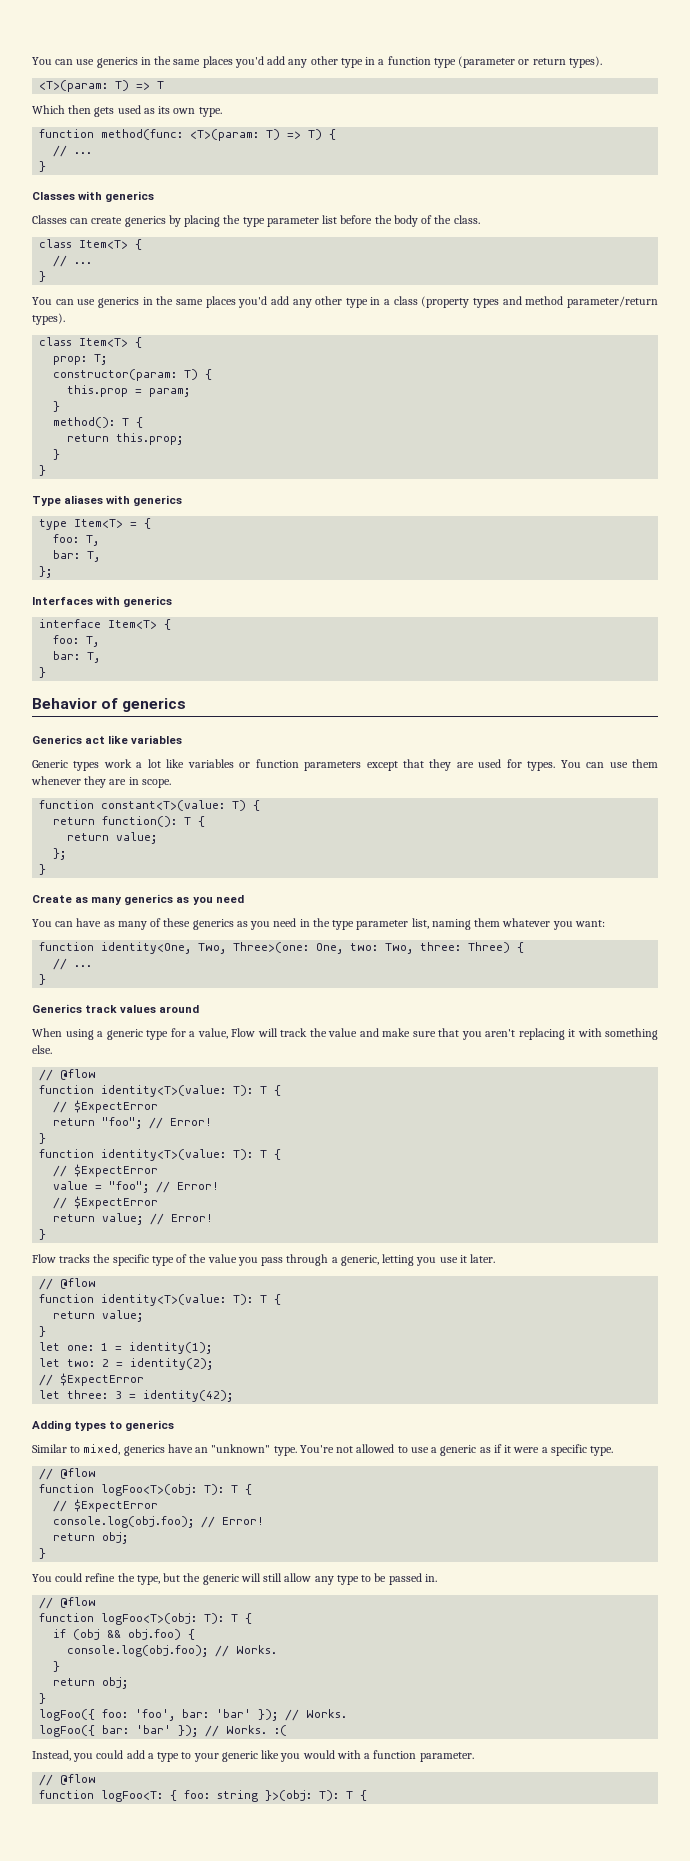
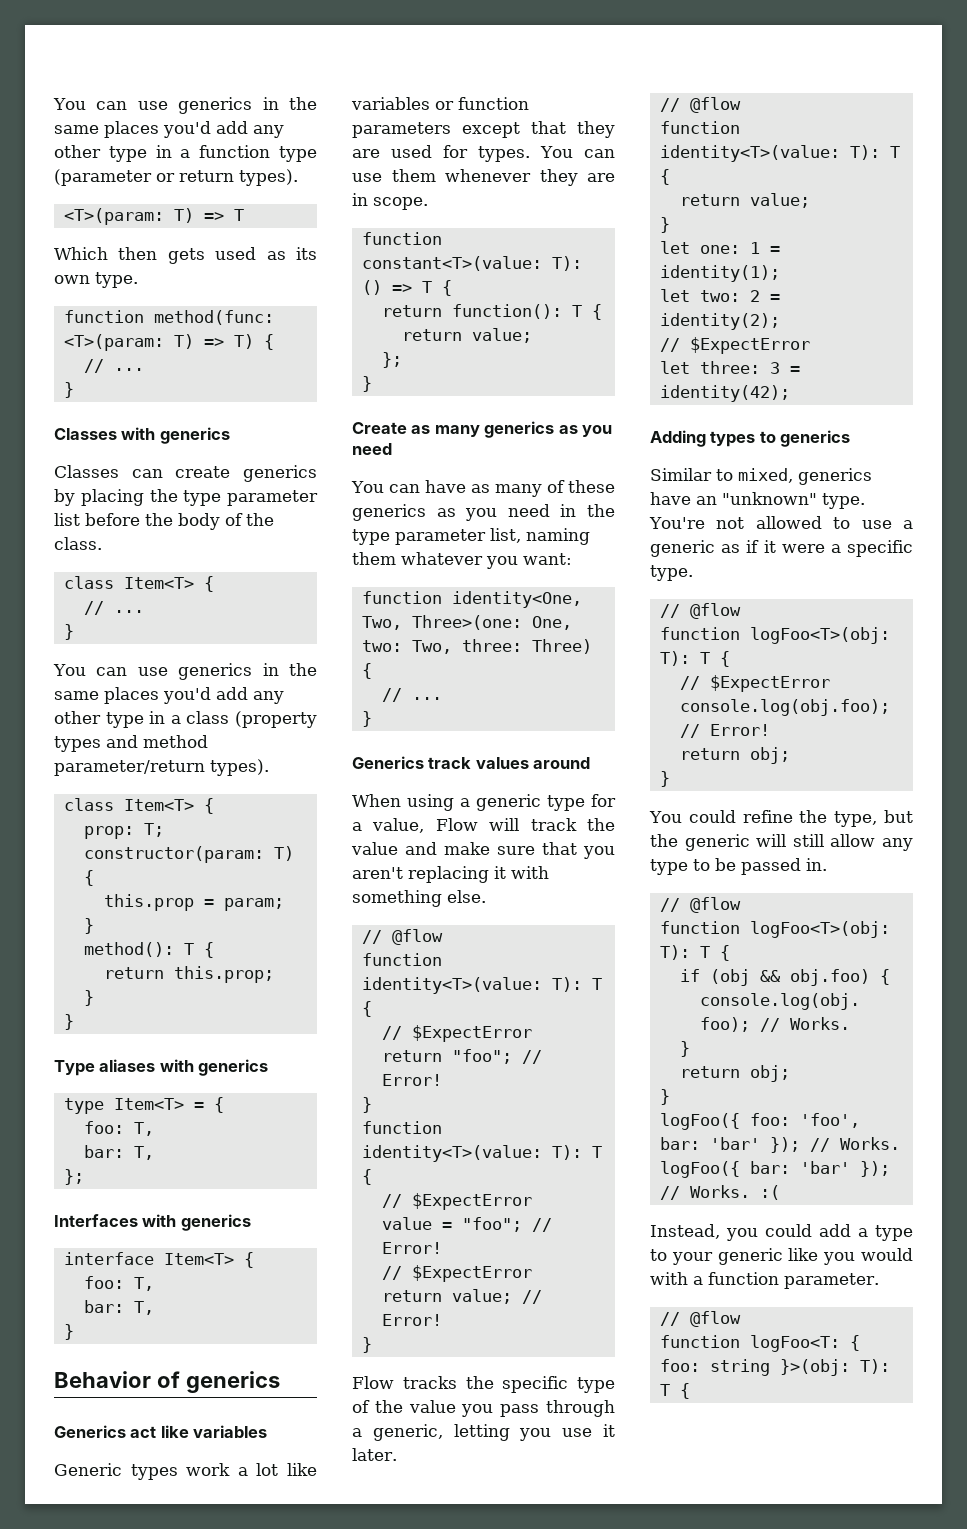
[232,800,247,811] T) -> [551,256,582,271] [361,280,432,295] T): () => T

